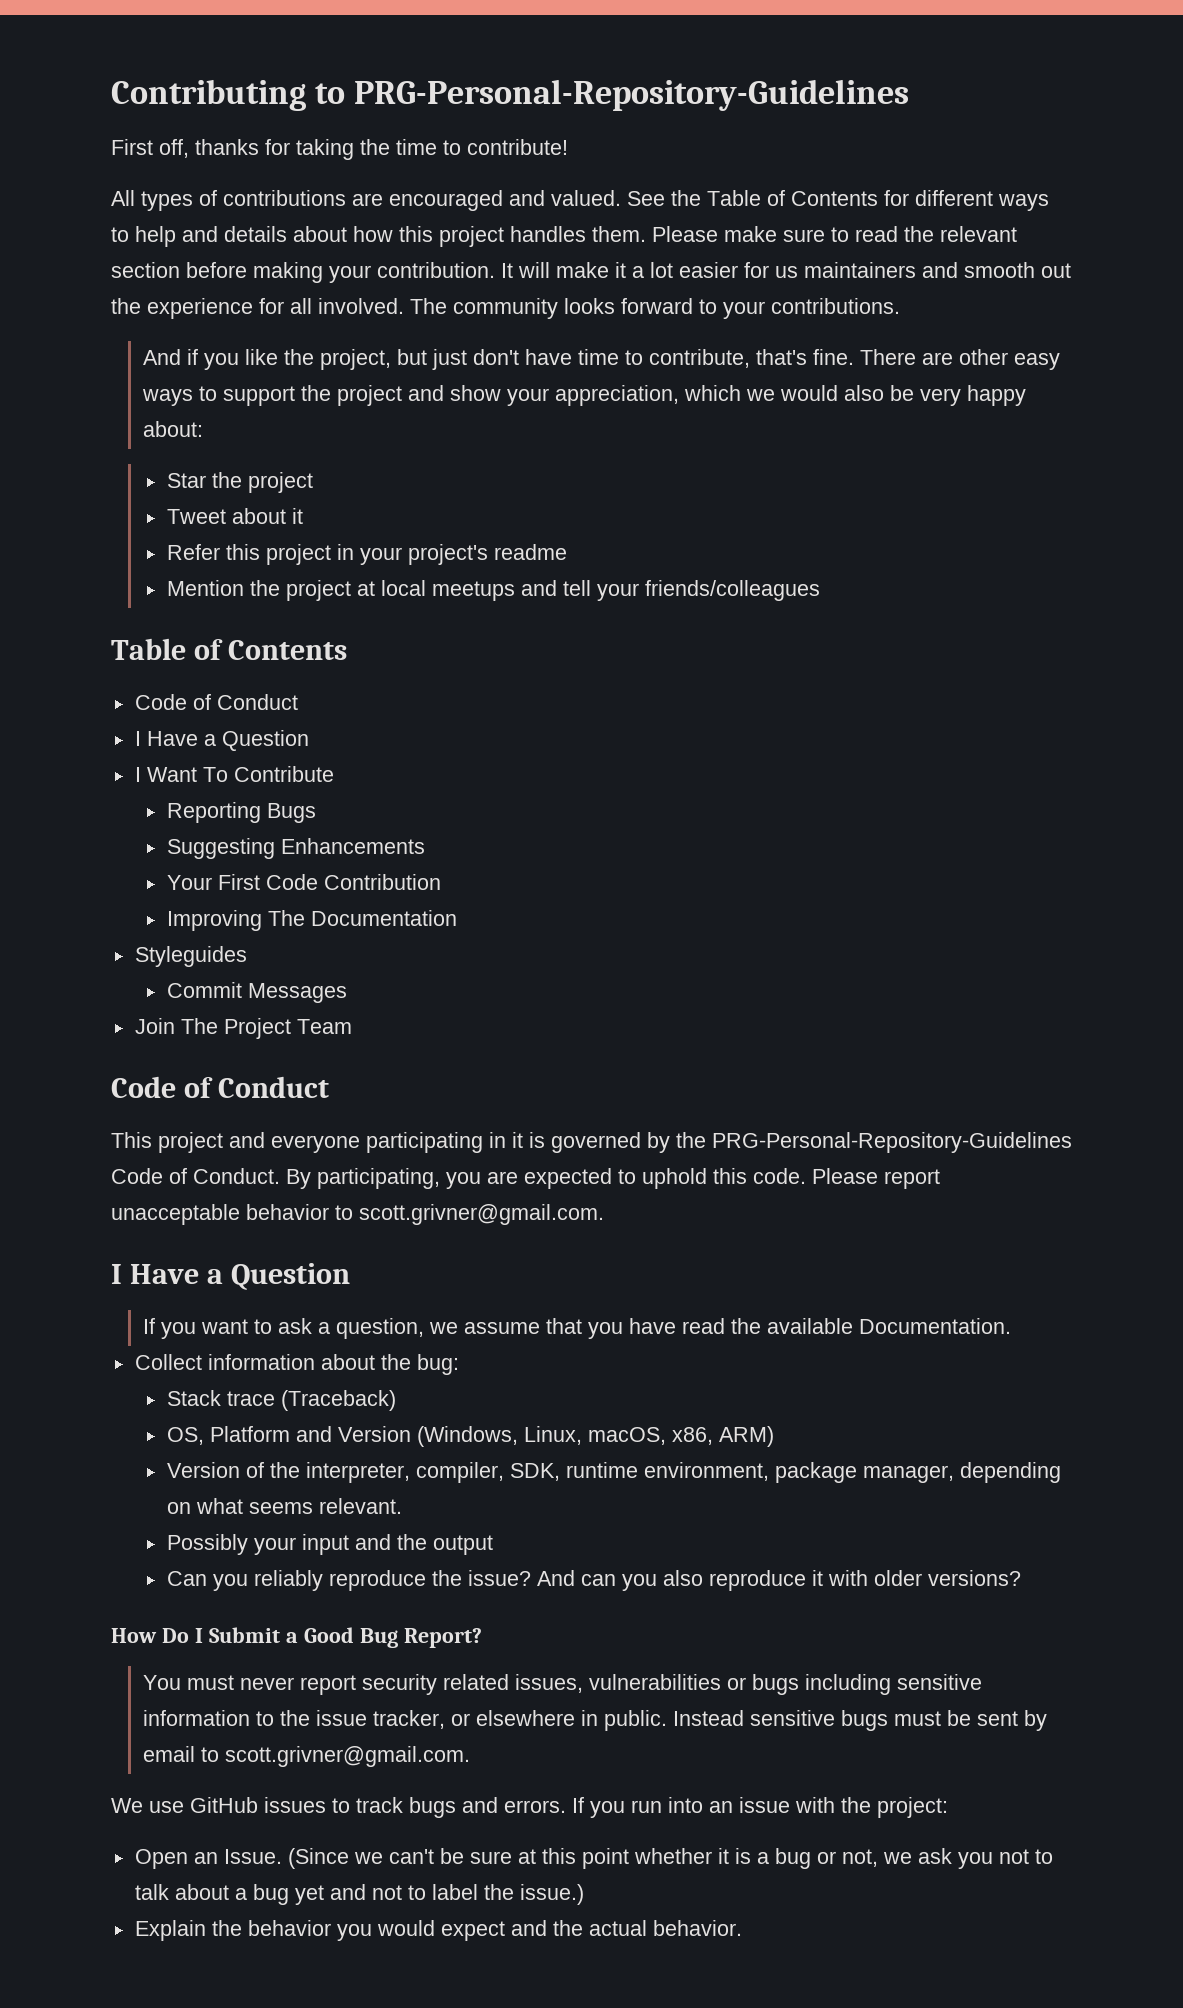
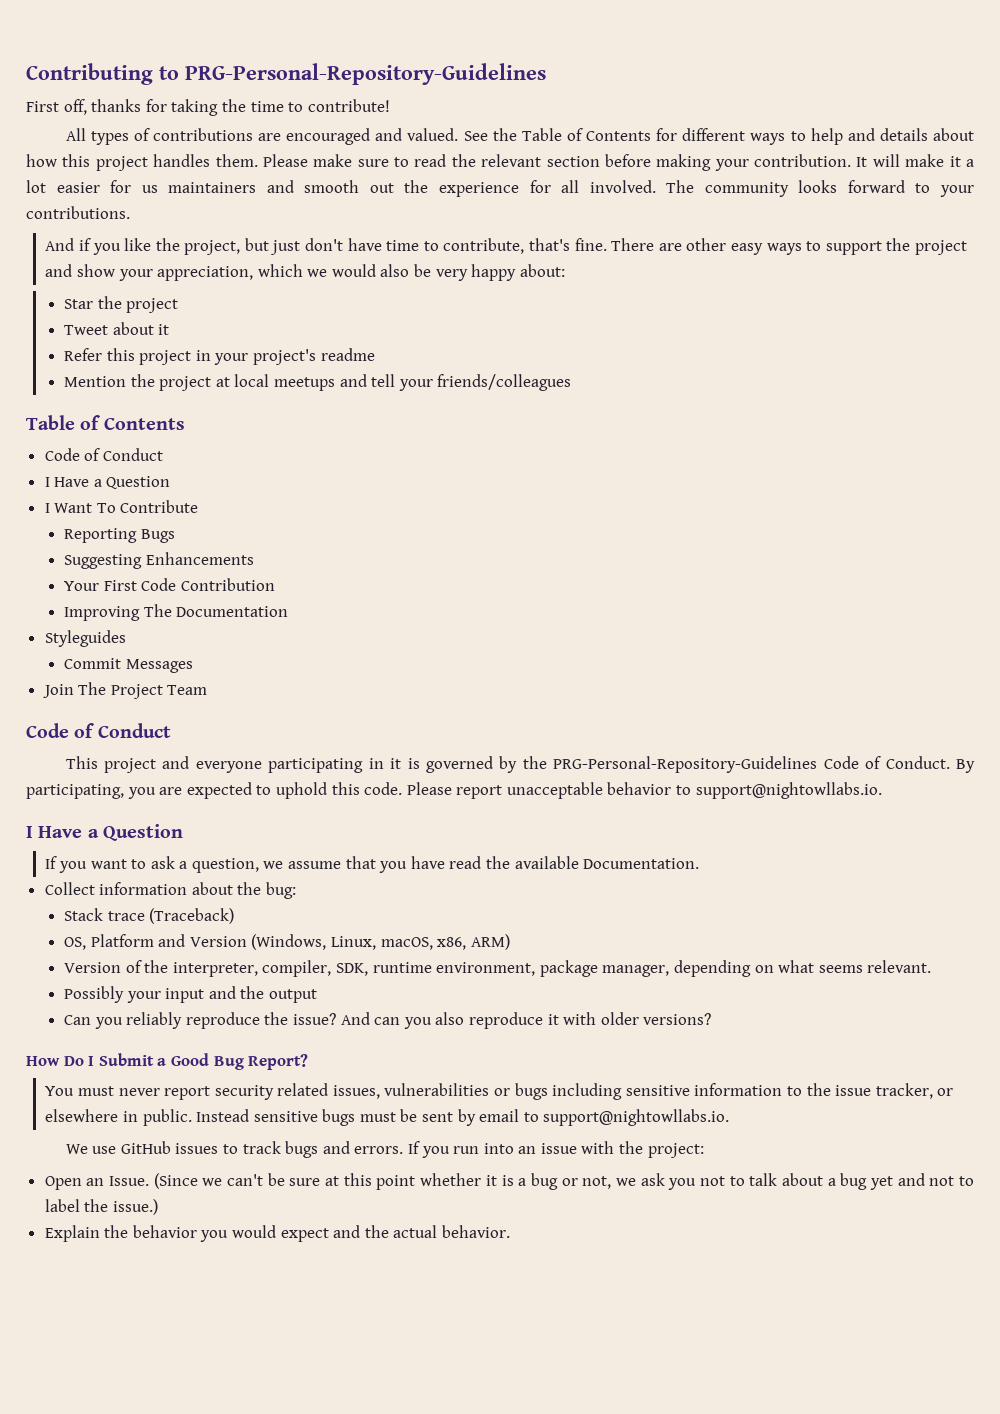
[359,1204,604,1225] scott.grivner@gmail.com. -> [695,782,882,799] support@nightowllabs.io.
[225,1746,471,1767] scott.grivner@gmail.com. -> [543,1109,730,1126] support@nightowllabs.io.

